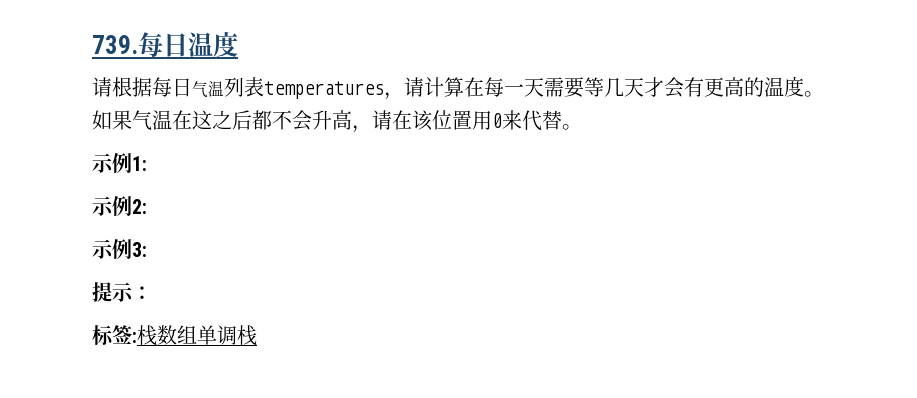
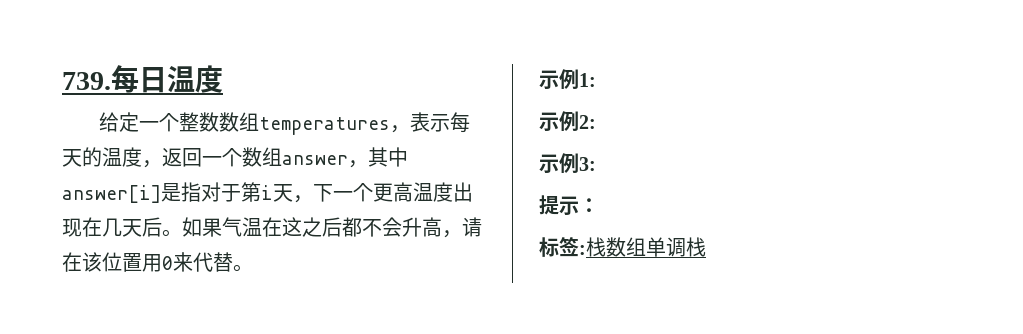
[92,76,804,100] 请根据每日气温列表temperatures，请计算在每一天需要等几天才会有更高的温度 -> [98,112,470,135] [62,147,408,168] [62,182,473,203] [62,217,162,237] 给定一个整数数组temperatures，表示每天的温度，返回一个数组answer，其中answer[i]是指对于第i天，下一个更高温度出现在几天后

